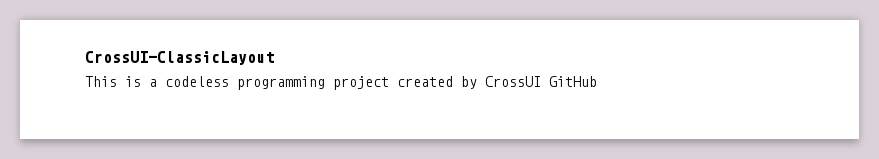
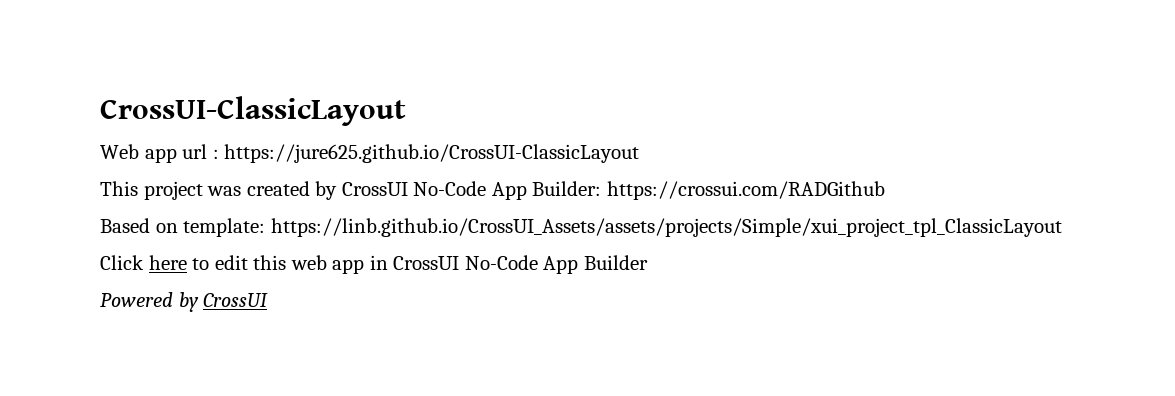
[85,76,597,90] This is a codeless programming project created by CrossUI GitHub -> [100,144,640,163] [100,181,885,200] [100,218,1062,237] [100,255,648,274] [100,292,269,312] Web app url : https://jure625.github.io/CrossUI-ClassicLayout // This project was created by CrossUI No-Code App Builder: https://crossui.com/RADGithub // Based on template: https://linb.github.io/CrossUI_Assets/assets/projects/Simple/xui_project_tpl_ClassicLayout // Click here to edit this web app in CrossUI No-Code App Builder // Powered by CrossUI

